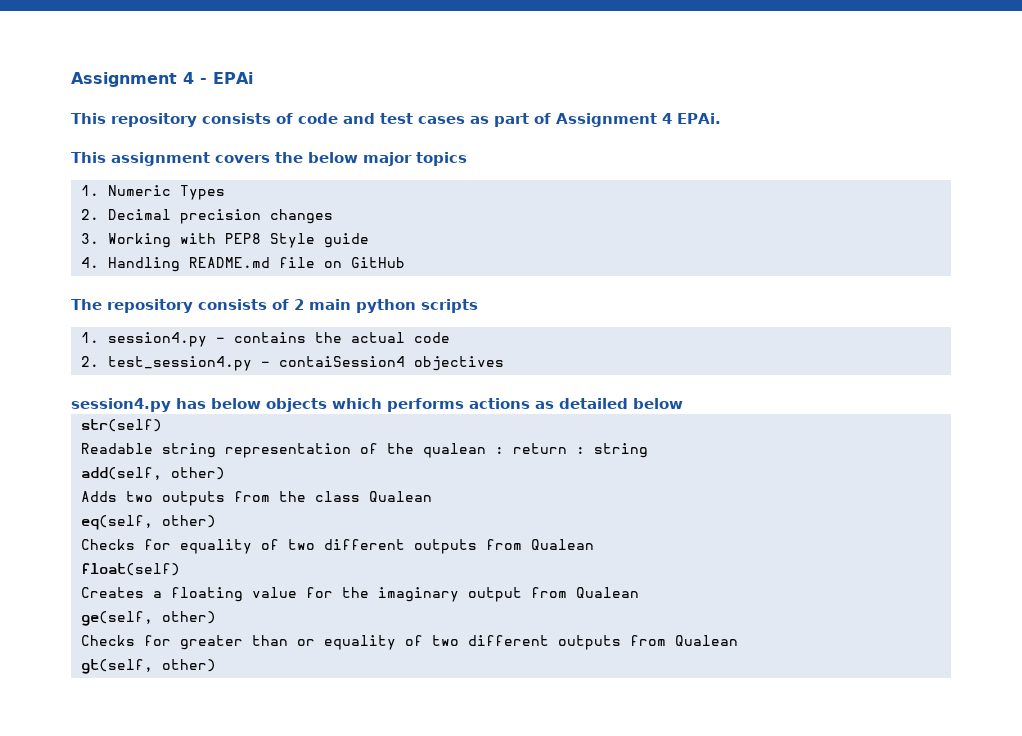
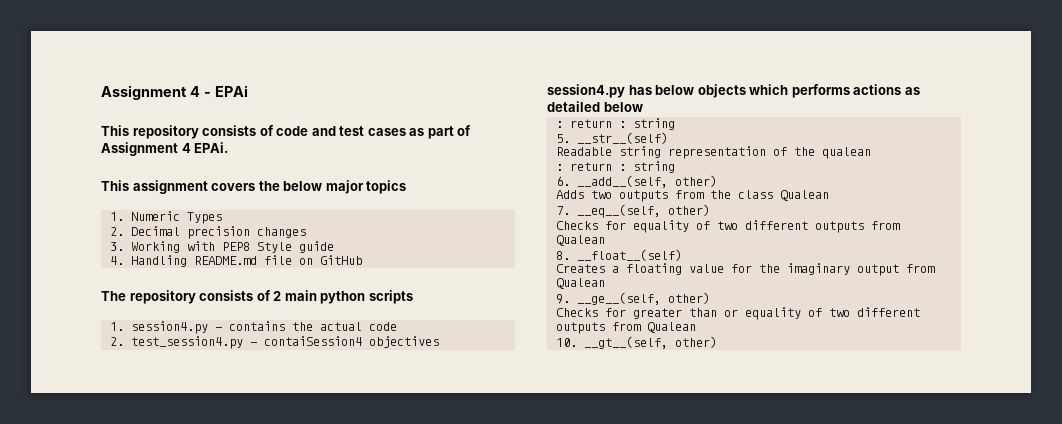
[80,419,162,432] str(self) -> [556,118,676,130] [556,132,669,144] : return : string // 5. __str__(self)
[494,443,648,458] [80,467,162,480] : return : string // add(self, -> [556,161,676,173] [556,175,669,188] // : return : string // 6. __add__(self,
[80,515,153,530] eq(self, -> [556,204,662,218] 7. __eq__(self,
[80,563,180,576] float(self) -> [556,249,683,261] 8. __float__(self)
[80,611,153,626] ge(self, -> [556,292,662,305] 9. __ge__(self,
[80,659,153,674] gt(self, -> [556,336,669,349] 10. __gt__(self,

